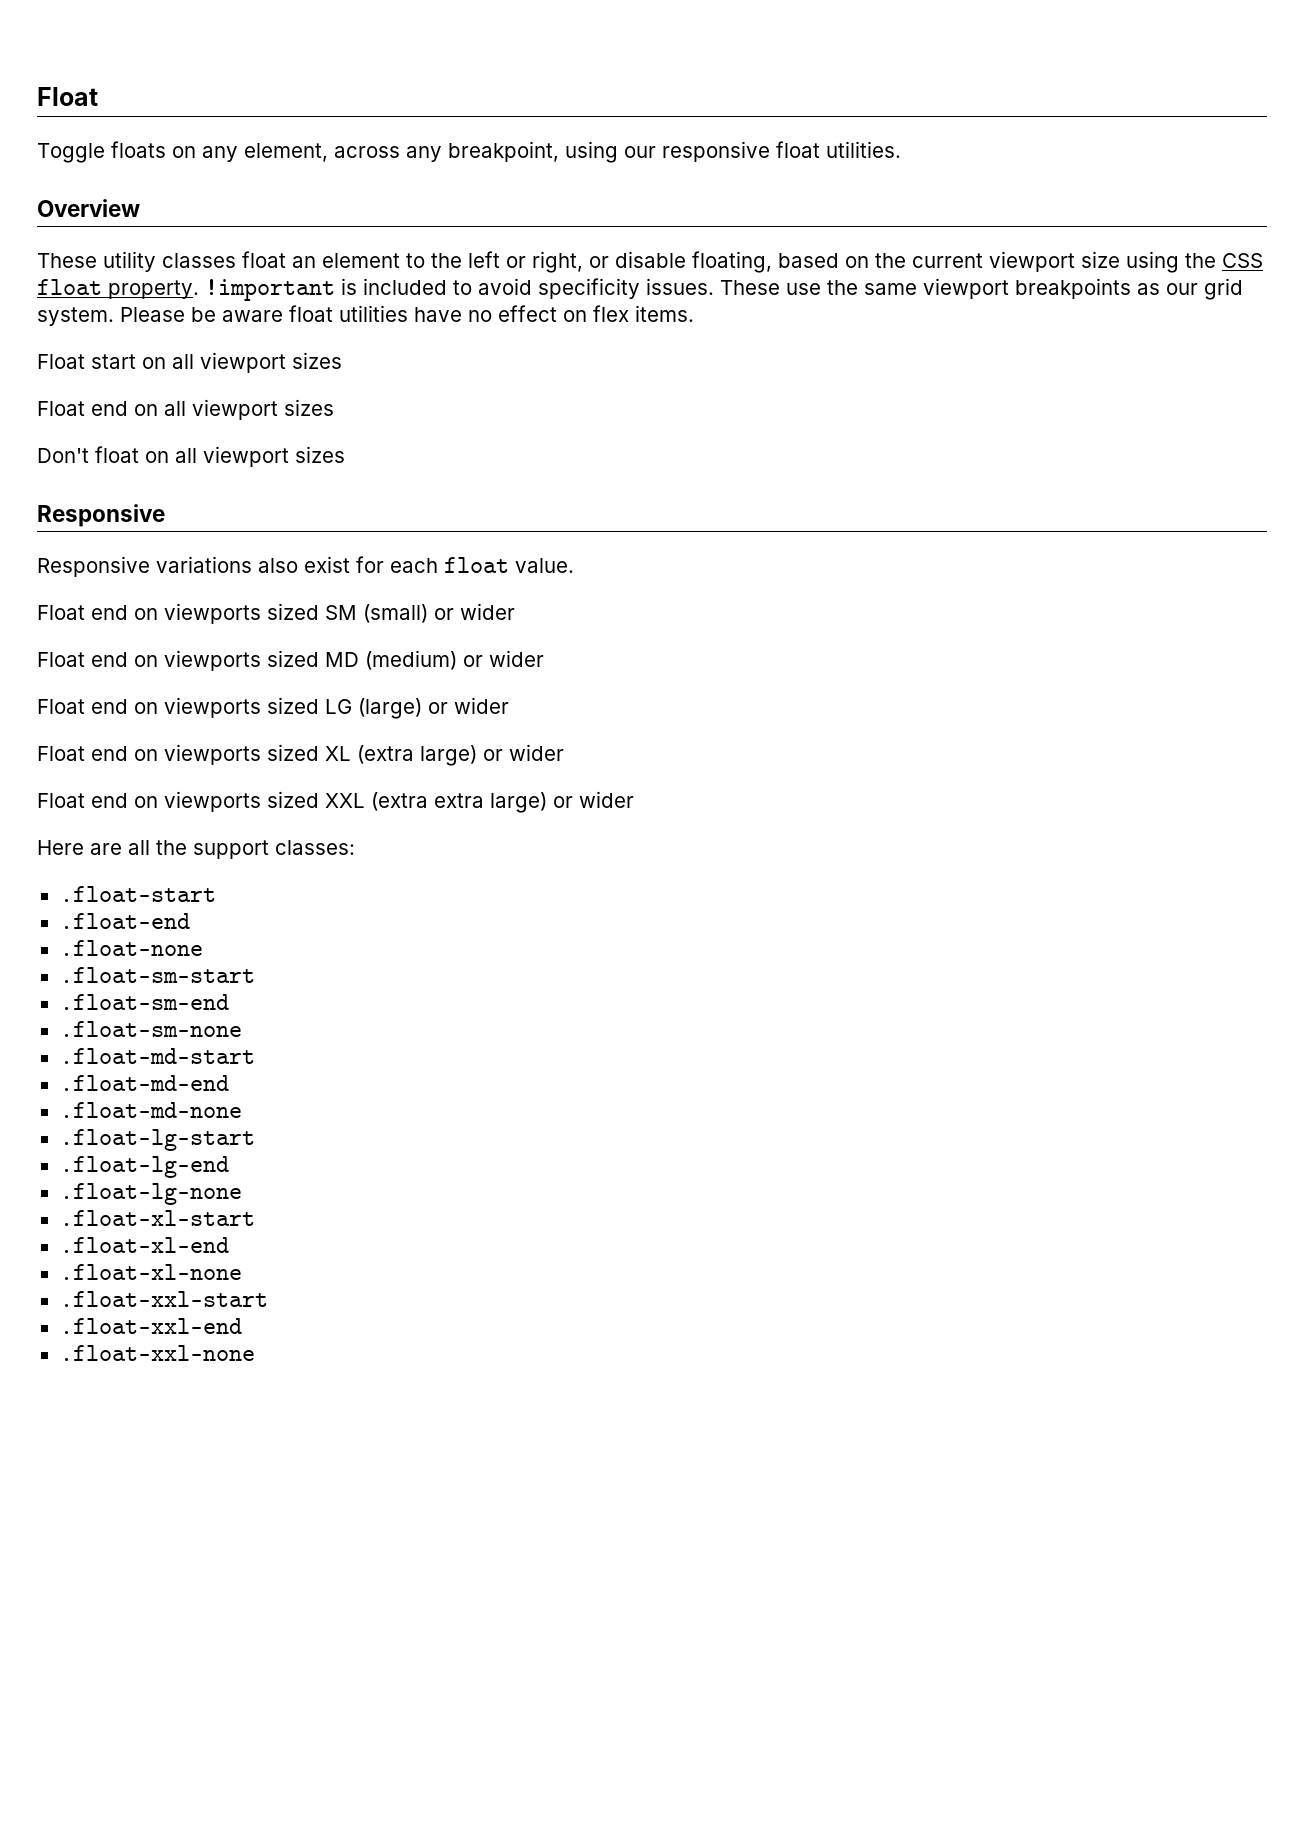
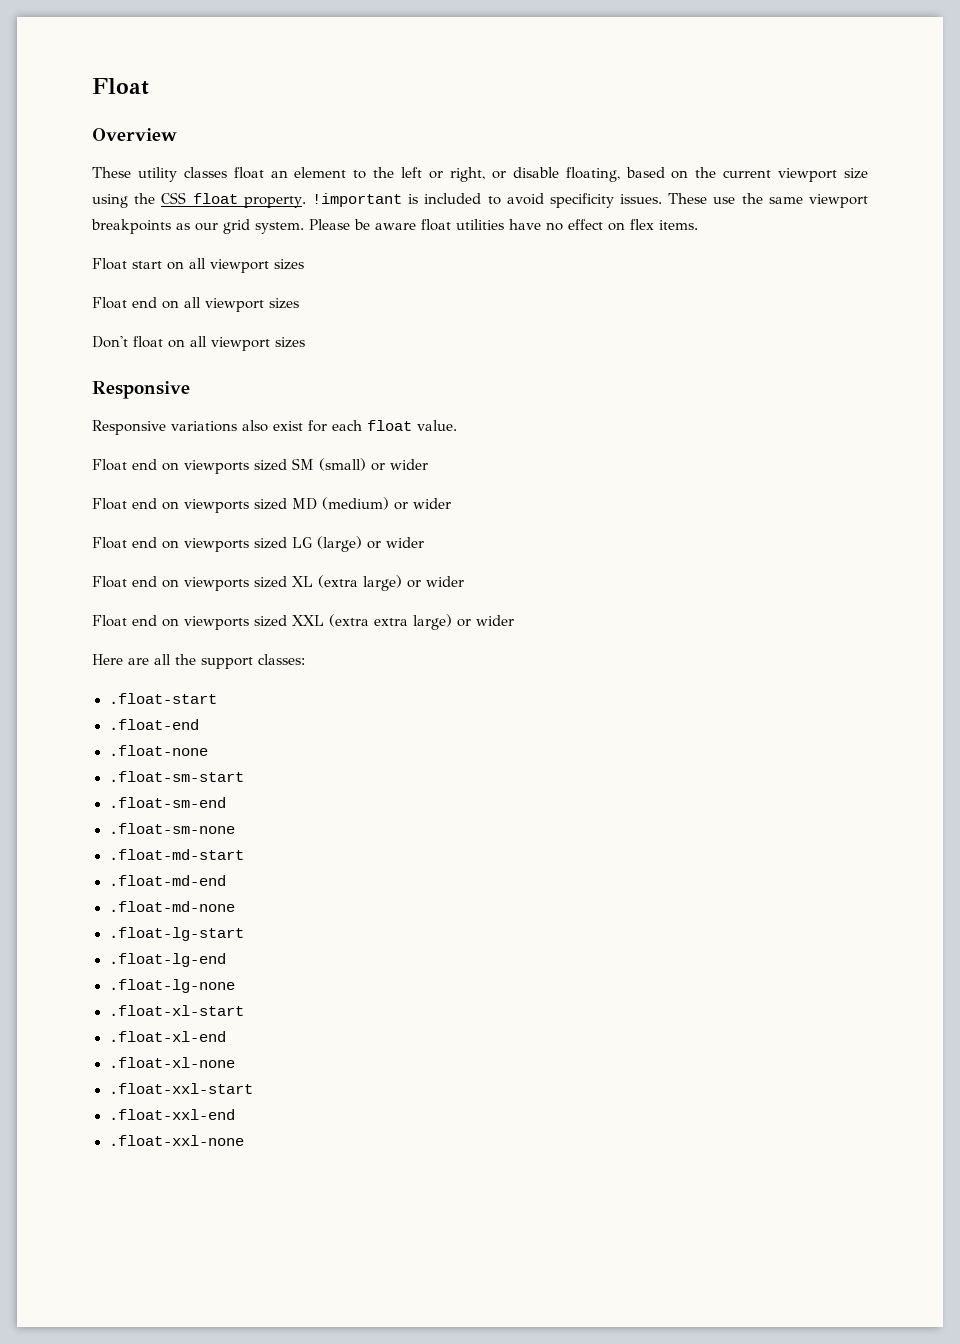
[37,87,98,106] [37,141,901,163] Float // Toggle floats on any element, across any breakpoint, using our responsive float utilities. -> [92,78,149,95] Float

